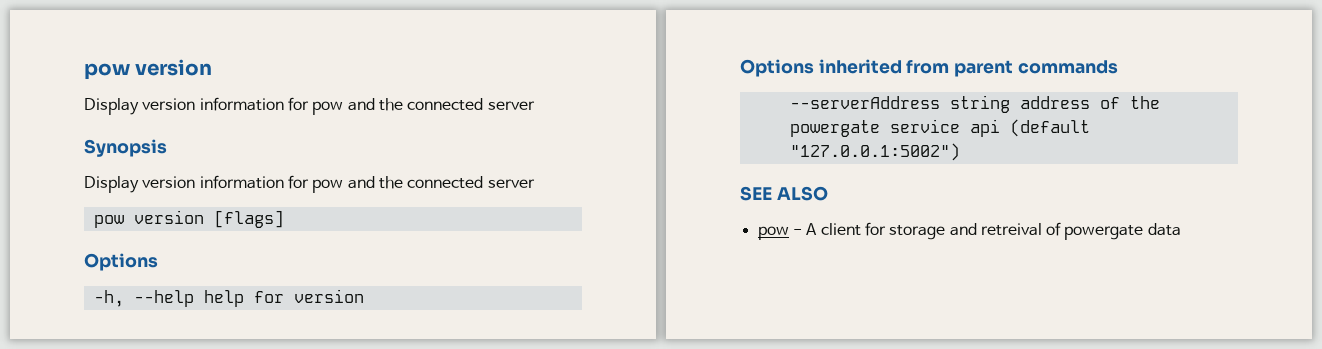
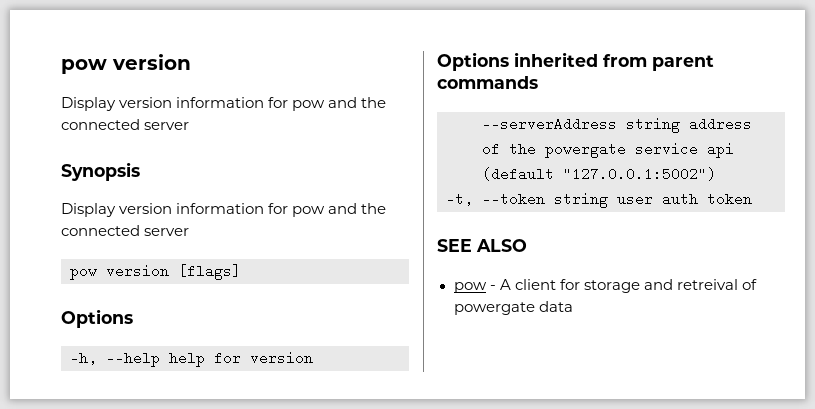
(960, 152) none -> [446,192,752,208] // -t, --token string user auth token

